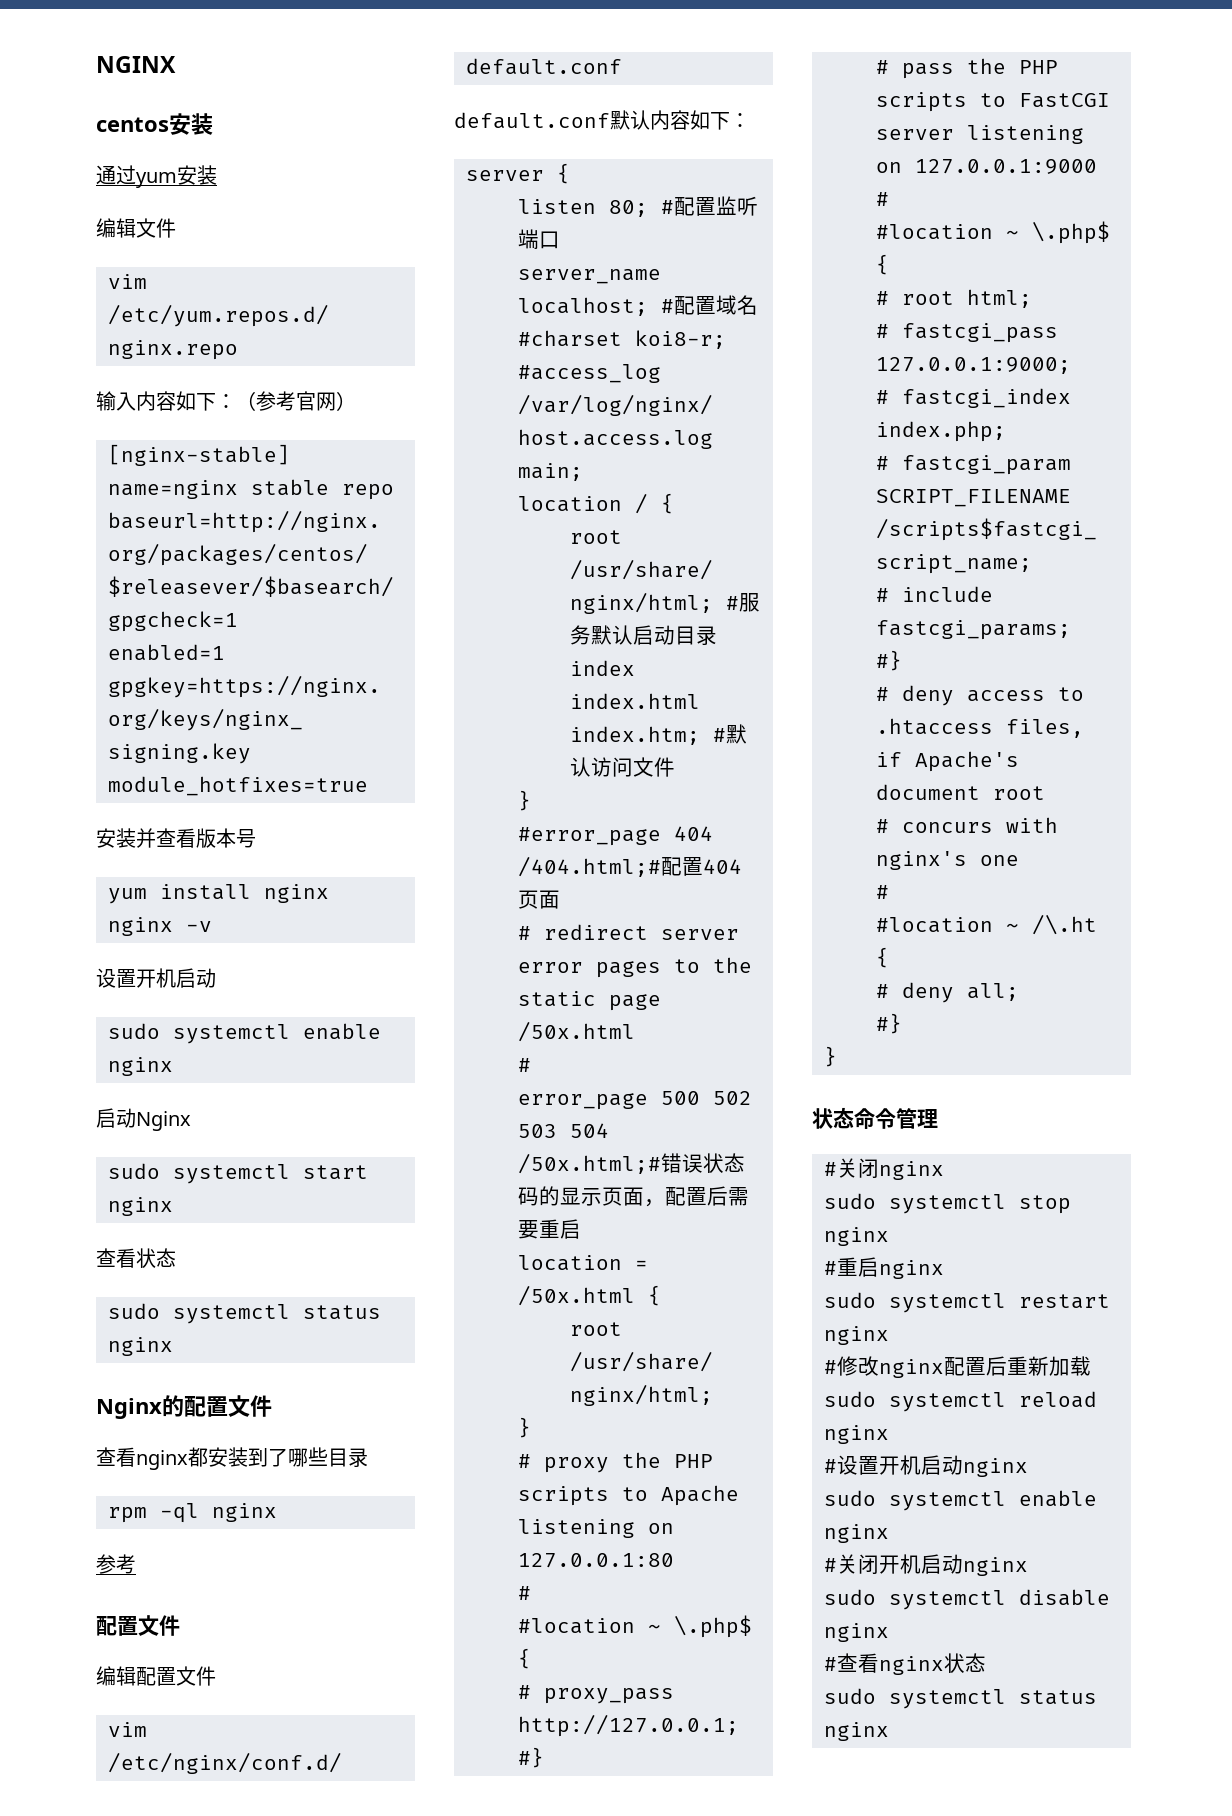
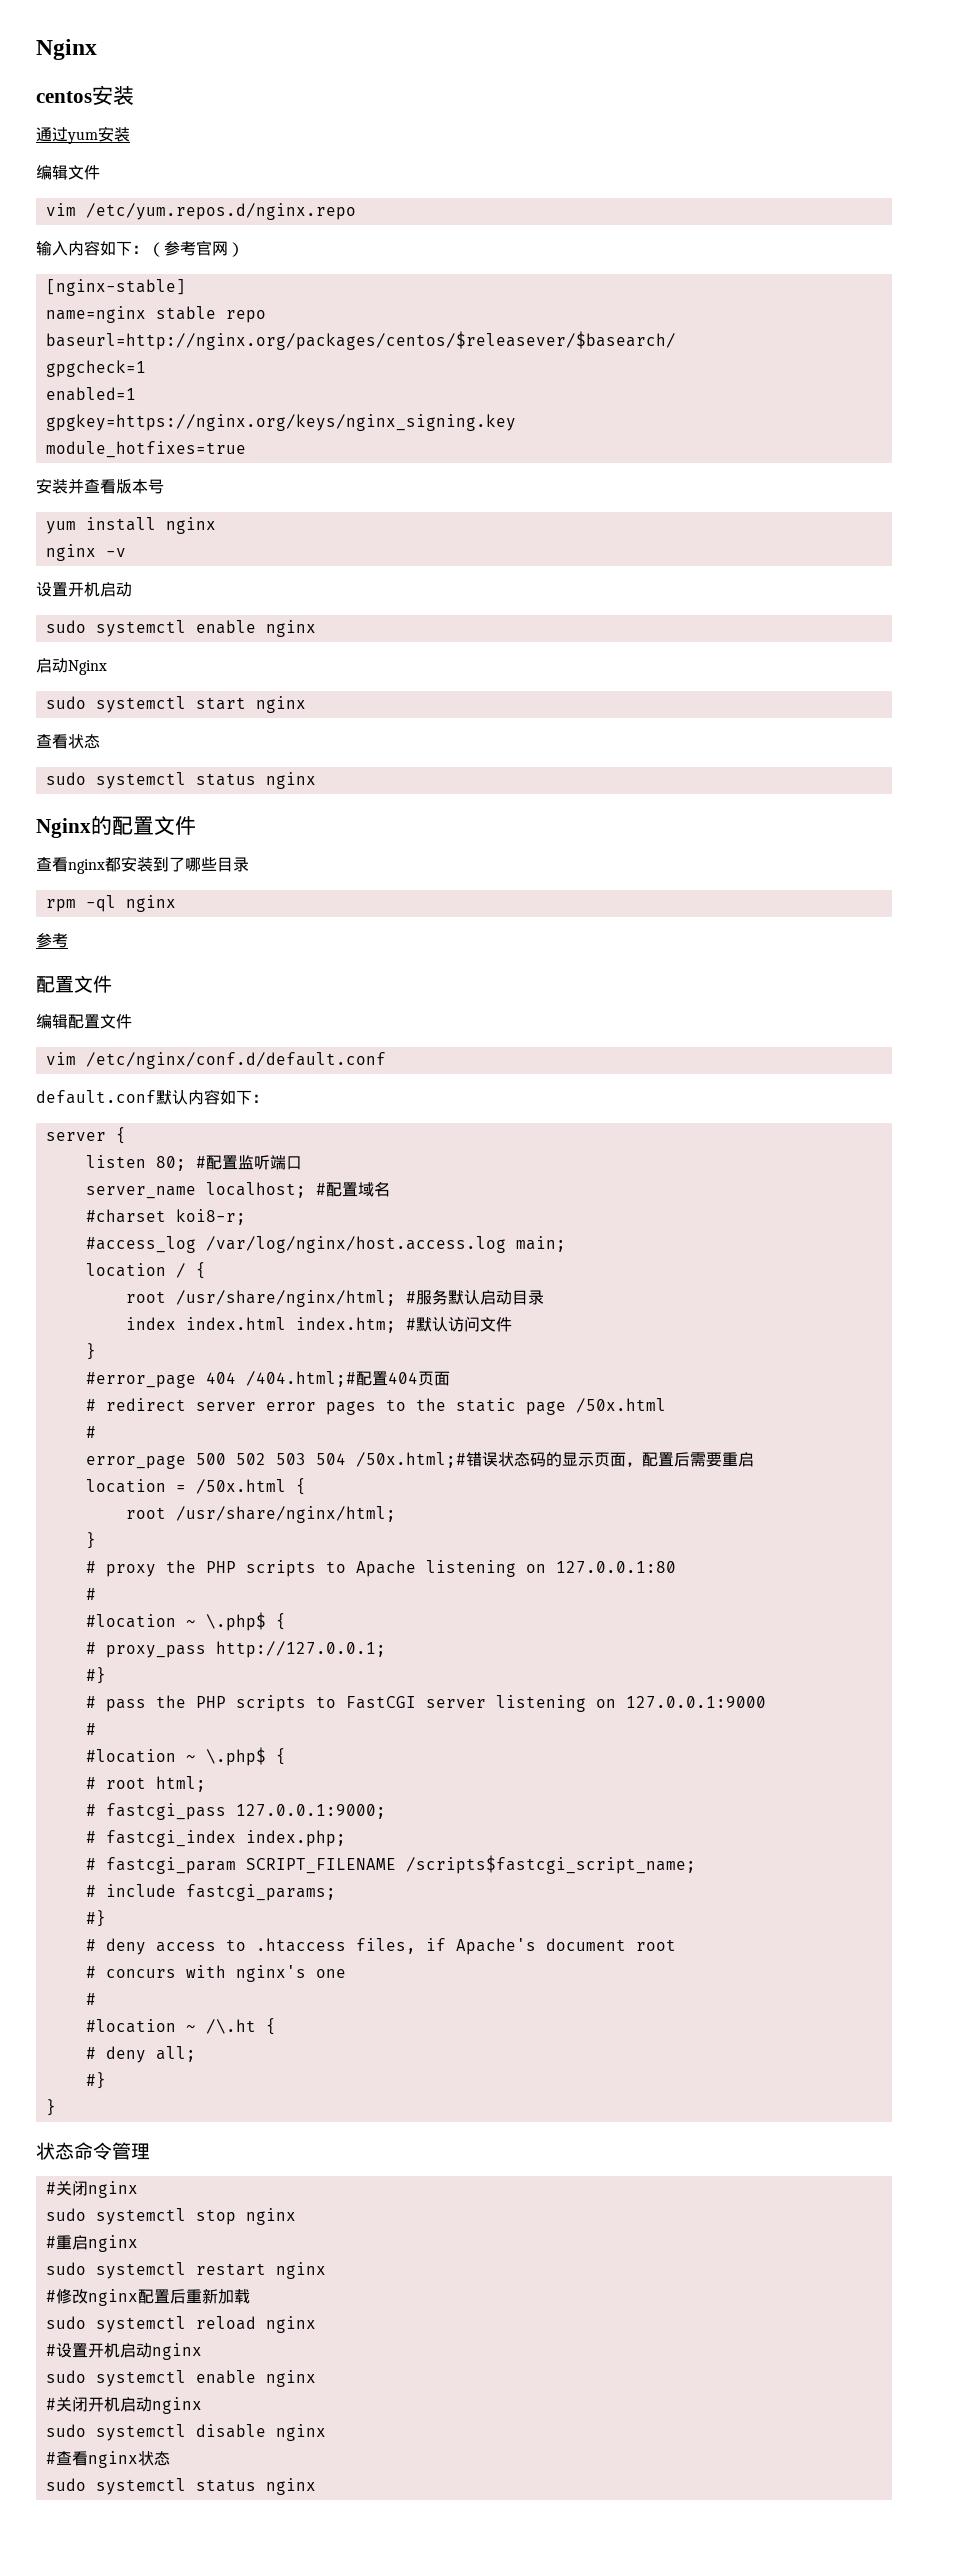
[96,56,176,73] NGINX -> [36,39,97,60] Nginx

